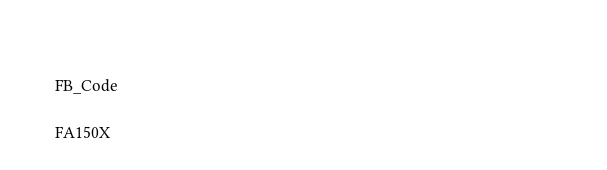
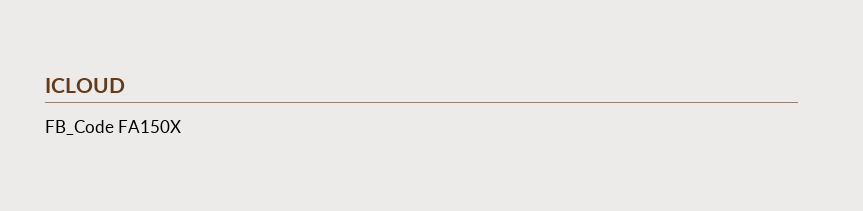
(55, 86) none -> [45,78,125,93] ICLOUD //
(118, 86) // -> (114, 127) none

